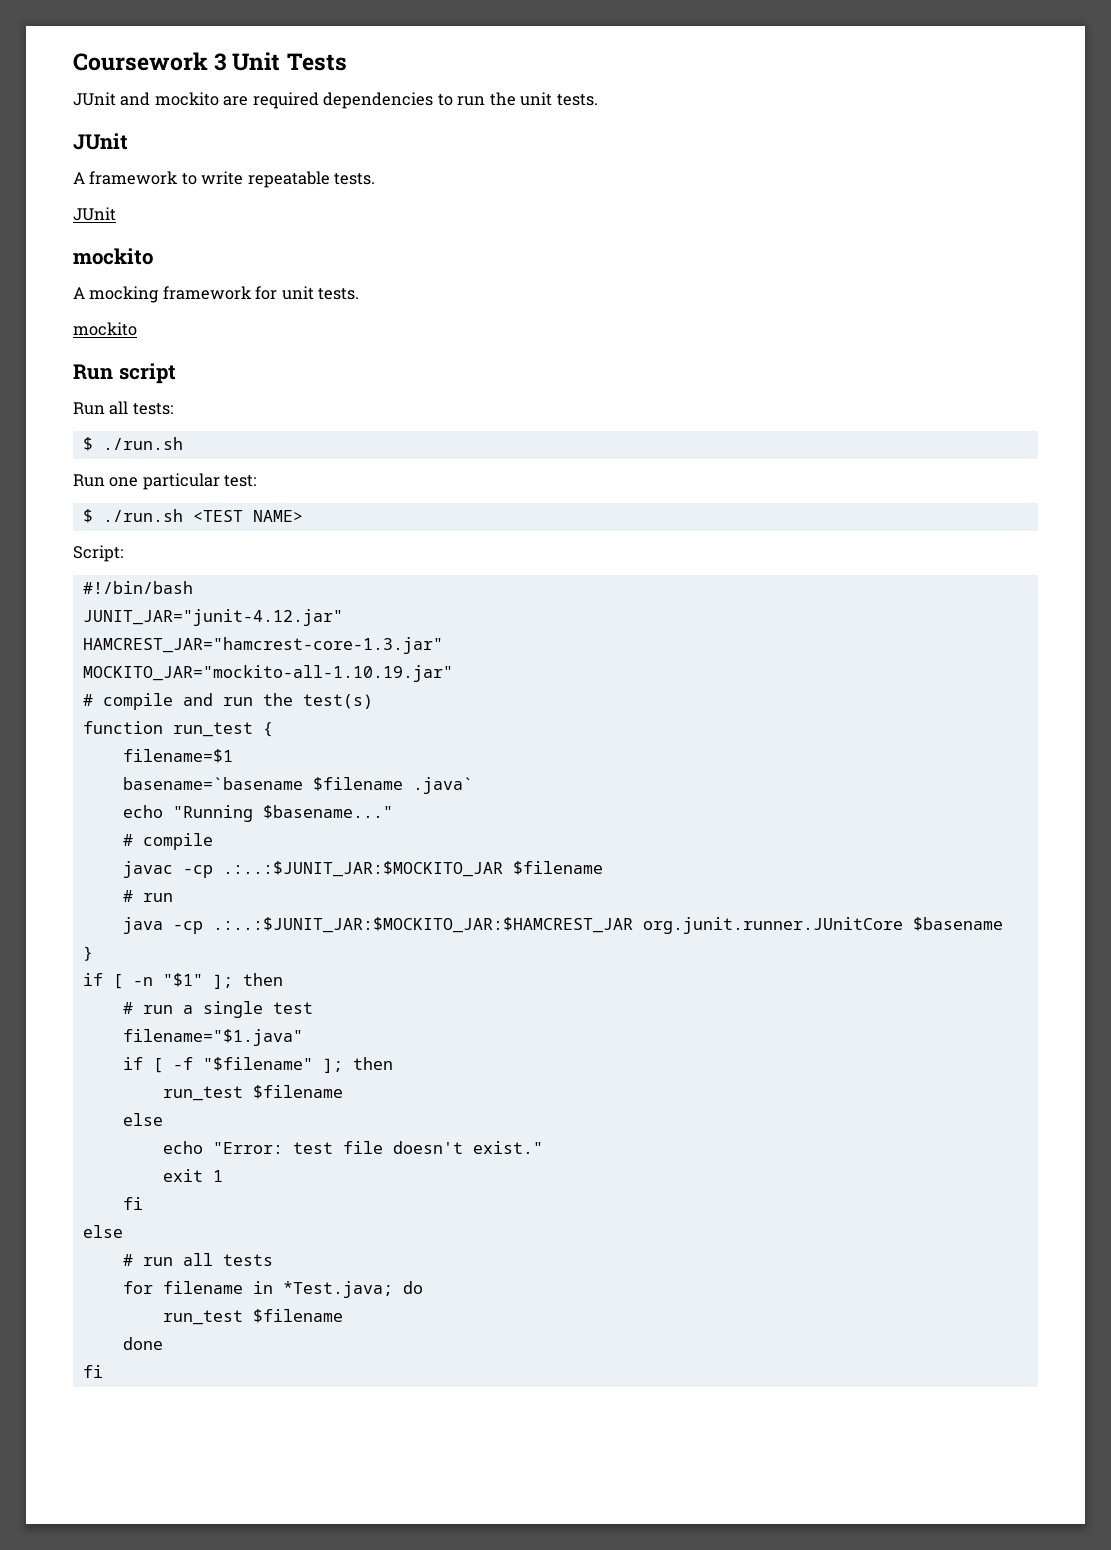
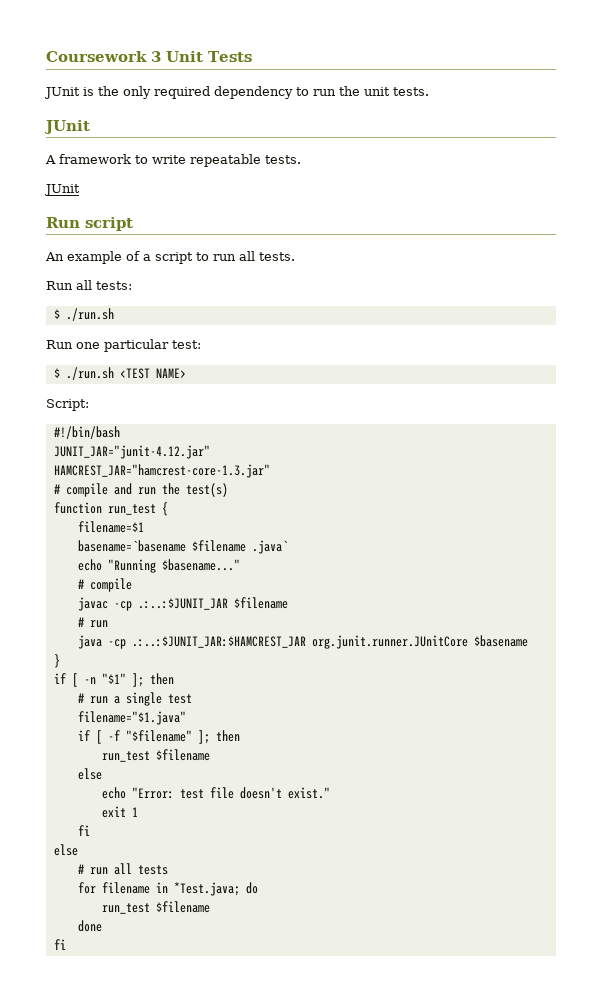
[120,92,434,109] and mockito are required dependencies -> [83,86,293,99] is the only required dependency
[73,248,153,265] [73,286,360,303] [73,322,137,336] [73,363,176,384] mockito // A mocking framework for unit tests. // mockito // Run script -> [46,217,133,231] [45,251,295,264] Run script // An example of a script to run all tests.
[82,665,453,682] // MOCKITO_JAR="mockito-all-1.10.19.jar" -> (270, 471) none
[222,861,503,877] .:..:$JUNIT_JAR:$MOCKITO_JAR -> [137,598,228,610] .:..:$JUNIT_JAR
[212,917,633,933] .:..:$JUNIT_JAR:$MOCKITO_JAR:$HAMCREST_JAR -> [131,636,306,648] .:..:$JUNIT_JAR:$HAMCREST_JAR

